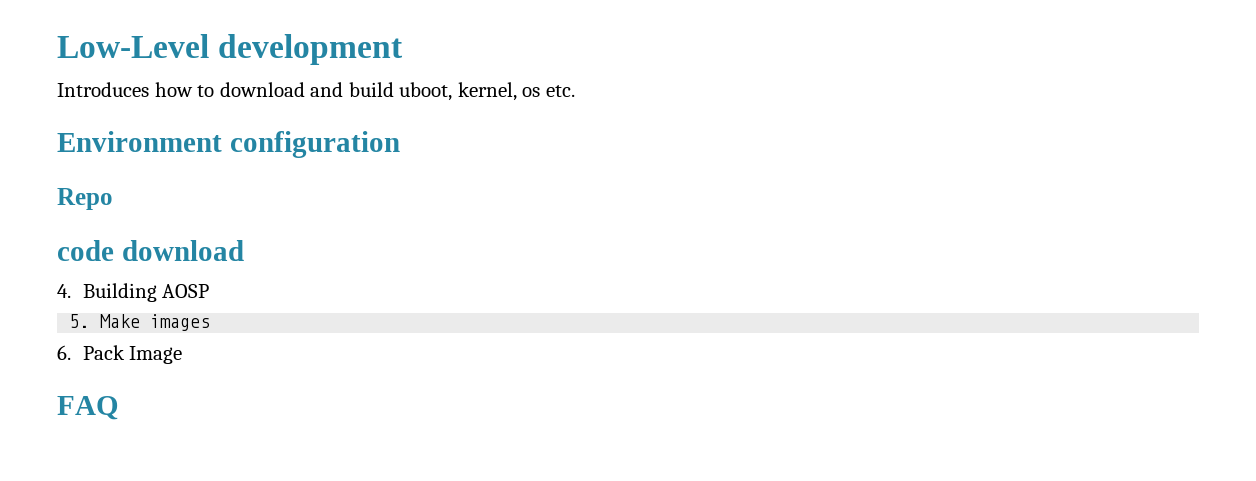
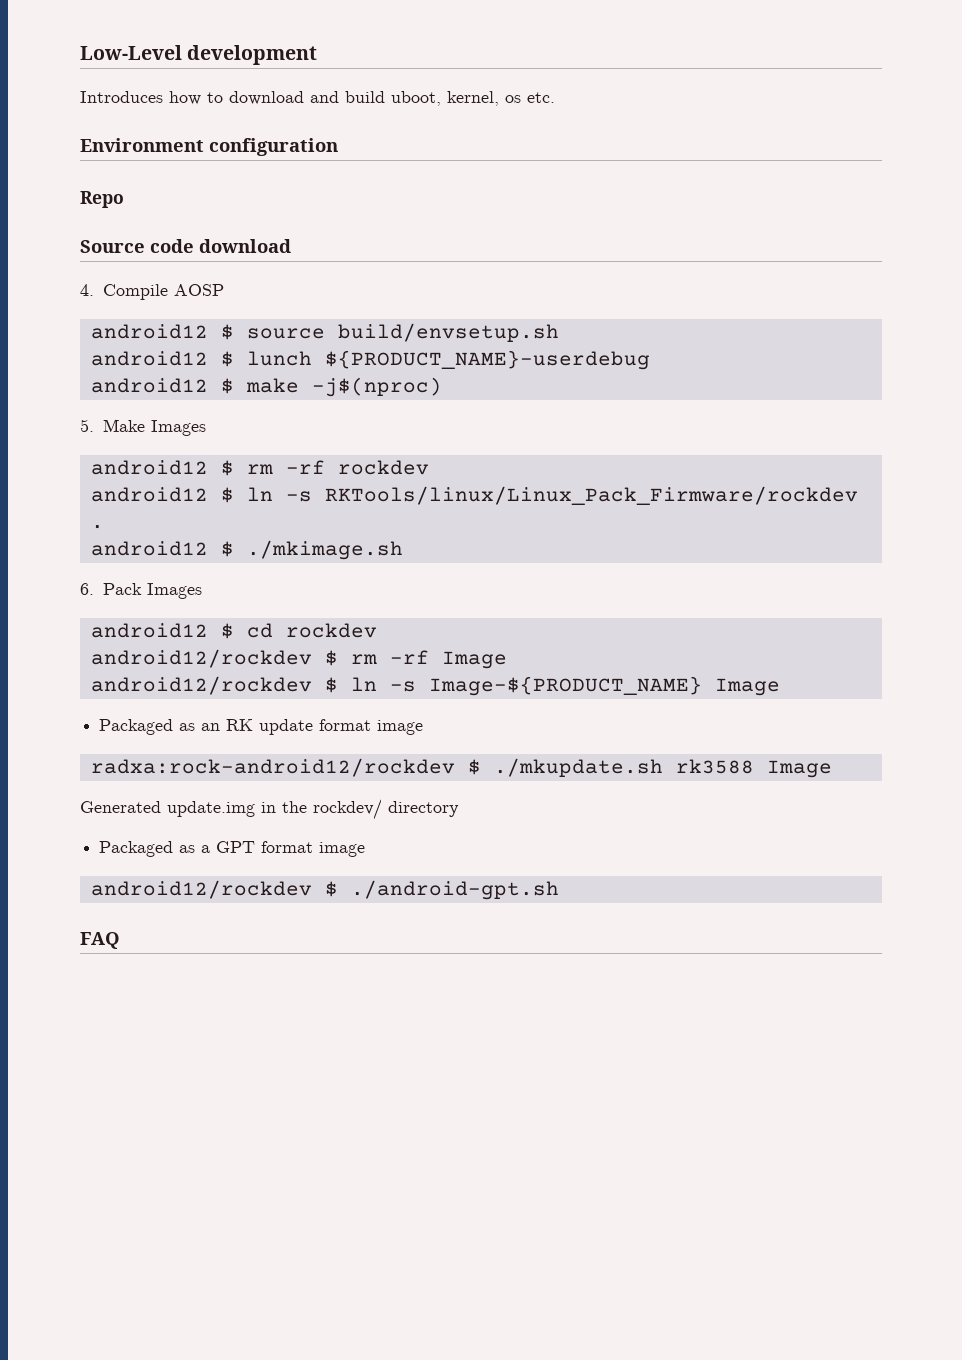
(113, 199) none -> [80,240,145,253] Source
[82,283,157,302] Building -> [102,284,168,300] Compile
[69,314,210,331] [57,345,183,364] 5. Make images // 6. Pack Image -> [90,323,559,342] [90,350,650,370] [90,377,442,397] [80,419,206,436] [90,460,429,476] [90,486,858,505] [90,524,104,529] [90,540,403,560] [80,583,202,599] [90,623,377,639] [90,649,507,669] [90,676,780,696] [99,719,424,735] [90,758,832,778] [80,799,459,820] [99,841,366,857] [90,880,559,900] android12 $ source build/envsetup.sh // android12 $ lunch ${PRODUCT_NAME}-userdebug // android12 $ make -j$(nproc) // 5. Make Images // android12 $ rm -rf rockdev // android12 $ ln -s RKTools/linux/Linux_Pack_Firmware/rockdev . // android12 $ ./mkimage.sh // 6. Pack Images // android12 $ cd rockdev // android12/rockdev $ rm -rf Image // android12/rockdev $ ln -s Image-${PRODUCT_NAME} Image // Packaged as an RK update format image // radxa:rock-android12/rockdev $ ./mkupdate.sh rk3588 Image // Generated update.img in the rockdev/ directory // Packaged as a GPT format image // android12/rockdev $ ./android-gpt.sh

